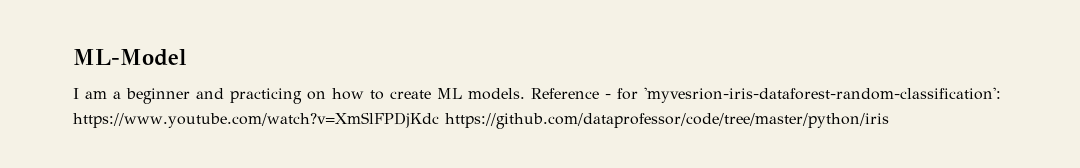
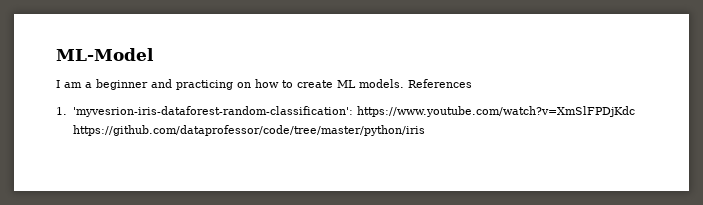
[531,88,638,100] Reference - for -> [408,79,472,88] [56,107,67,115] References // 1.

